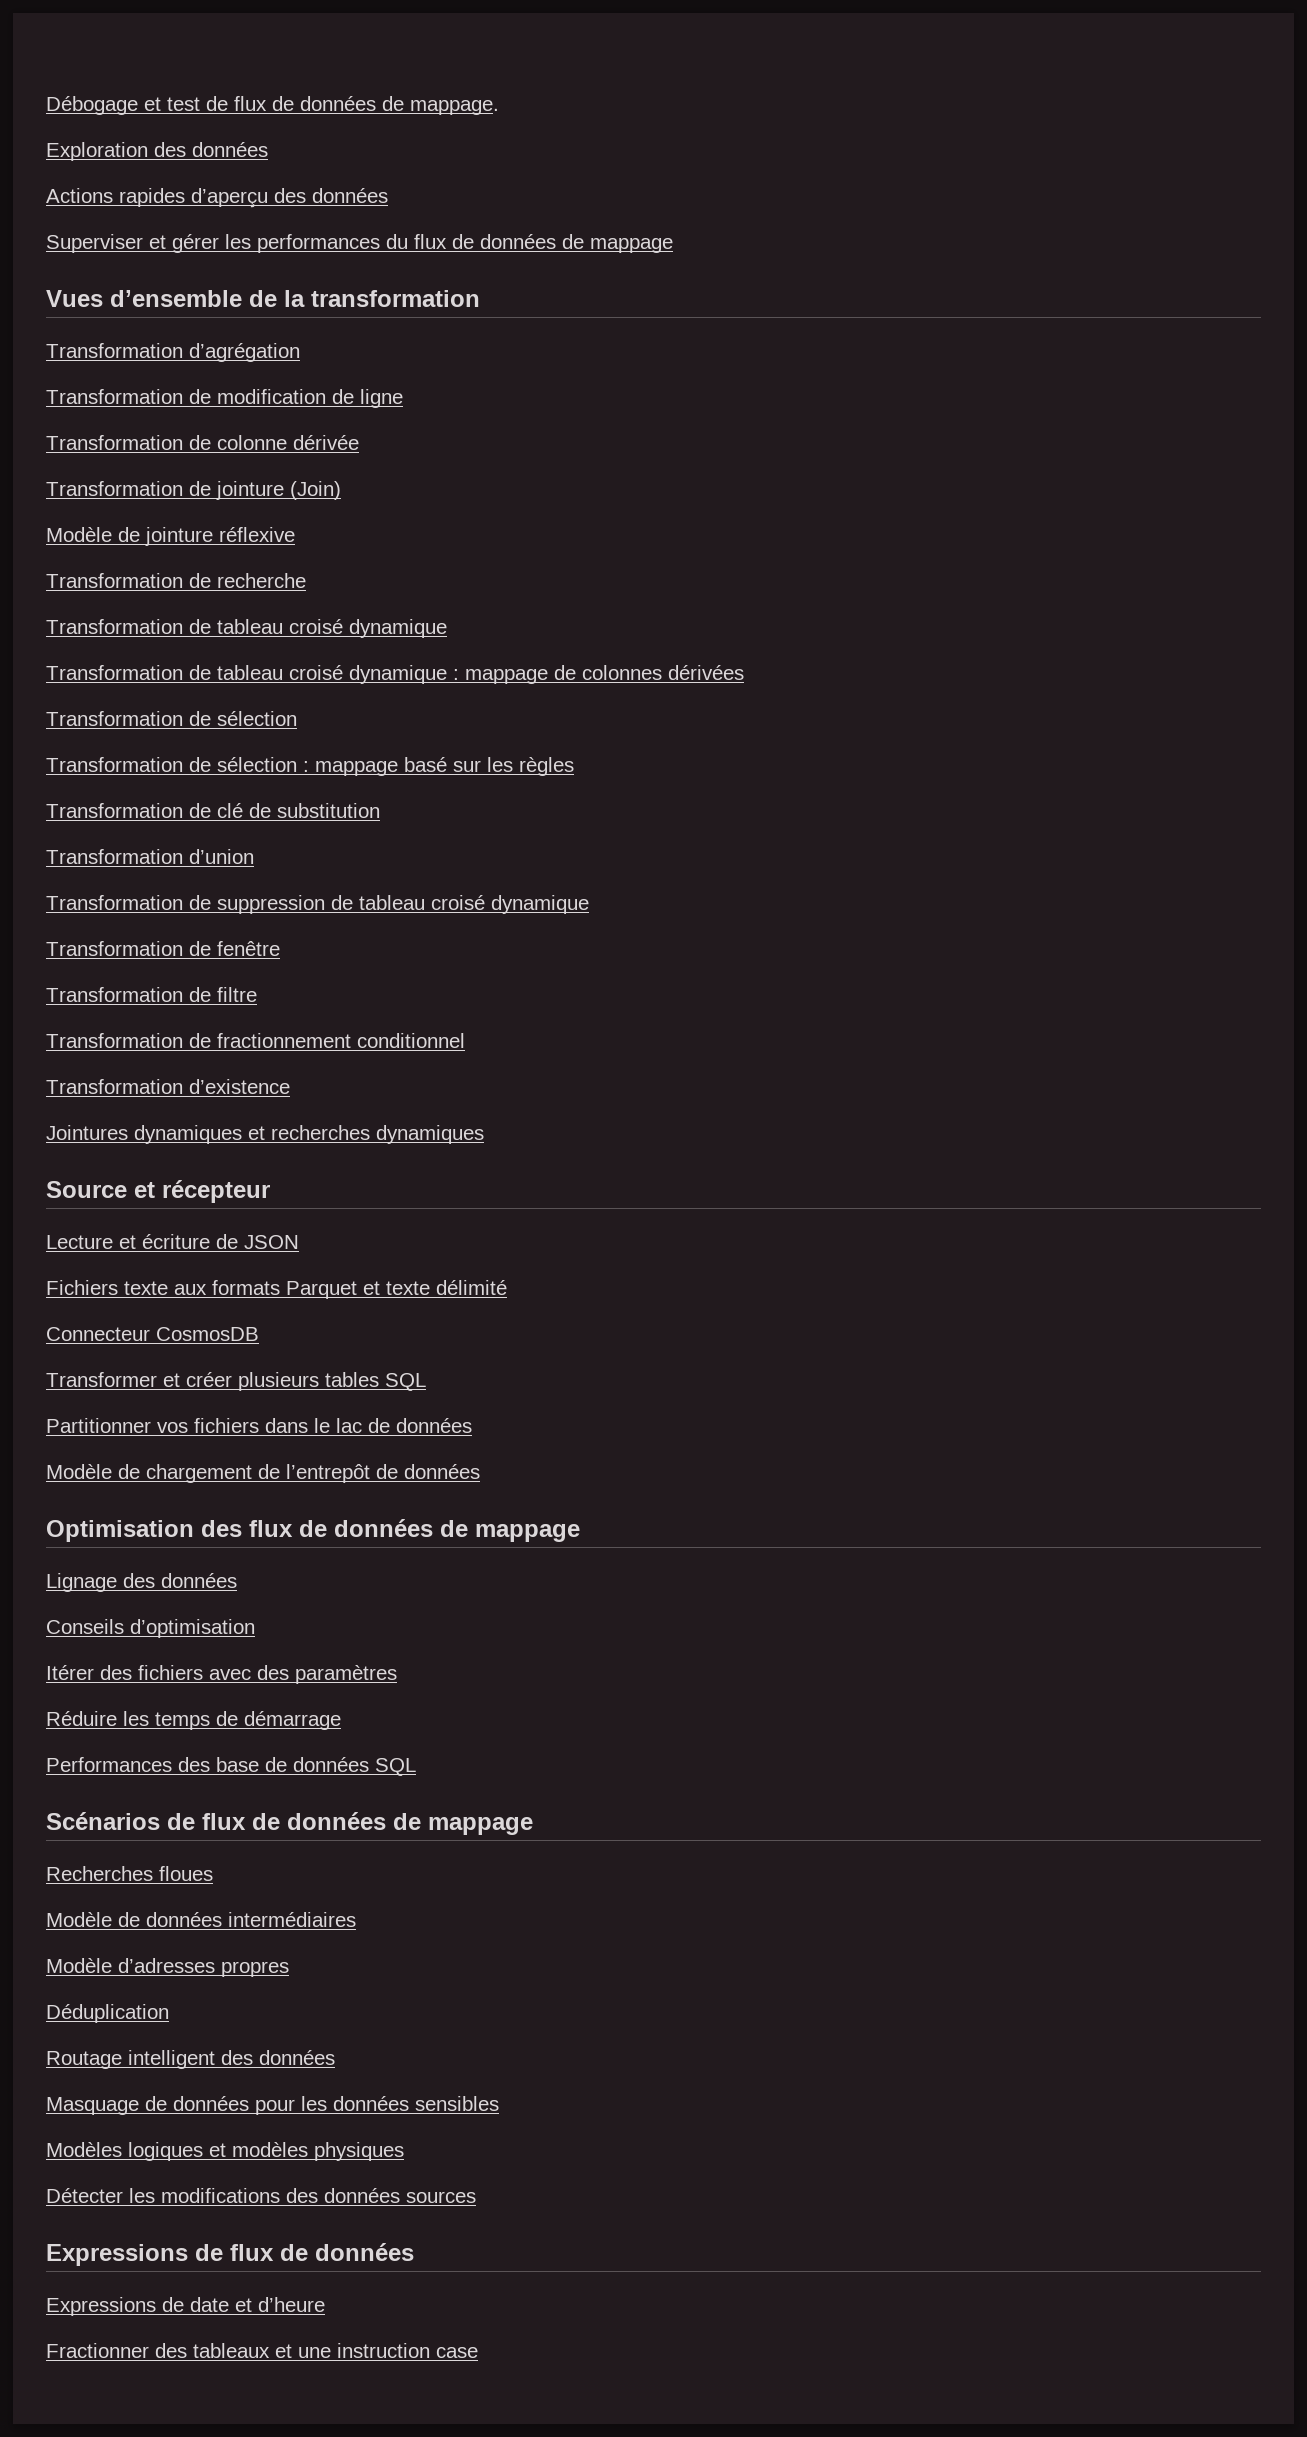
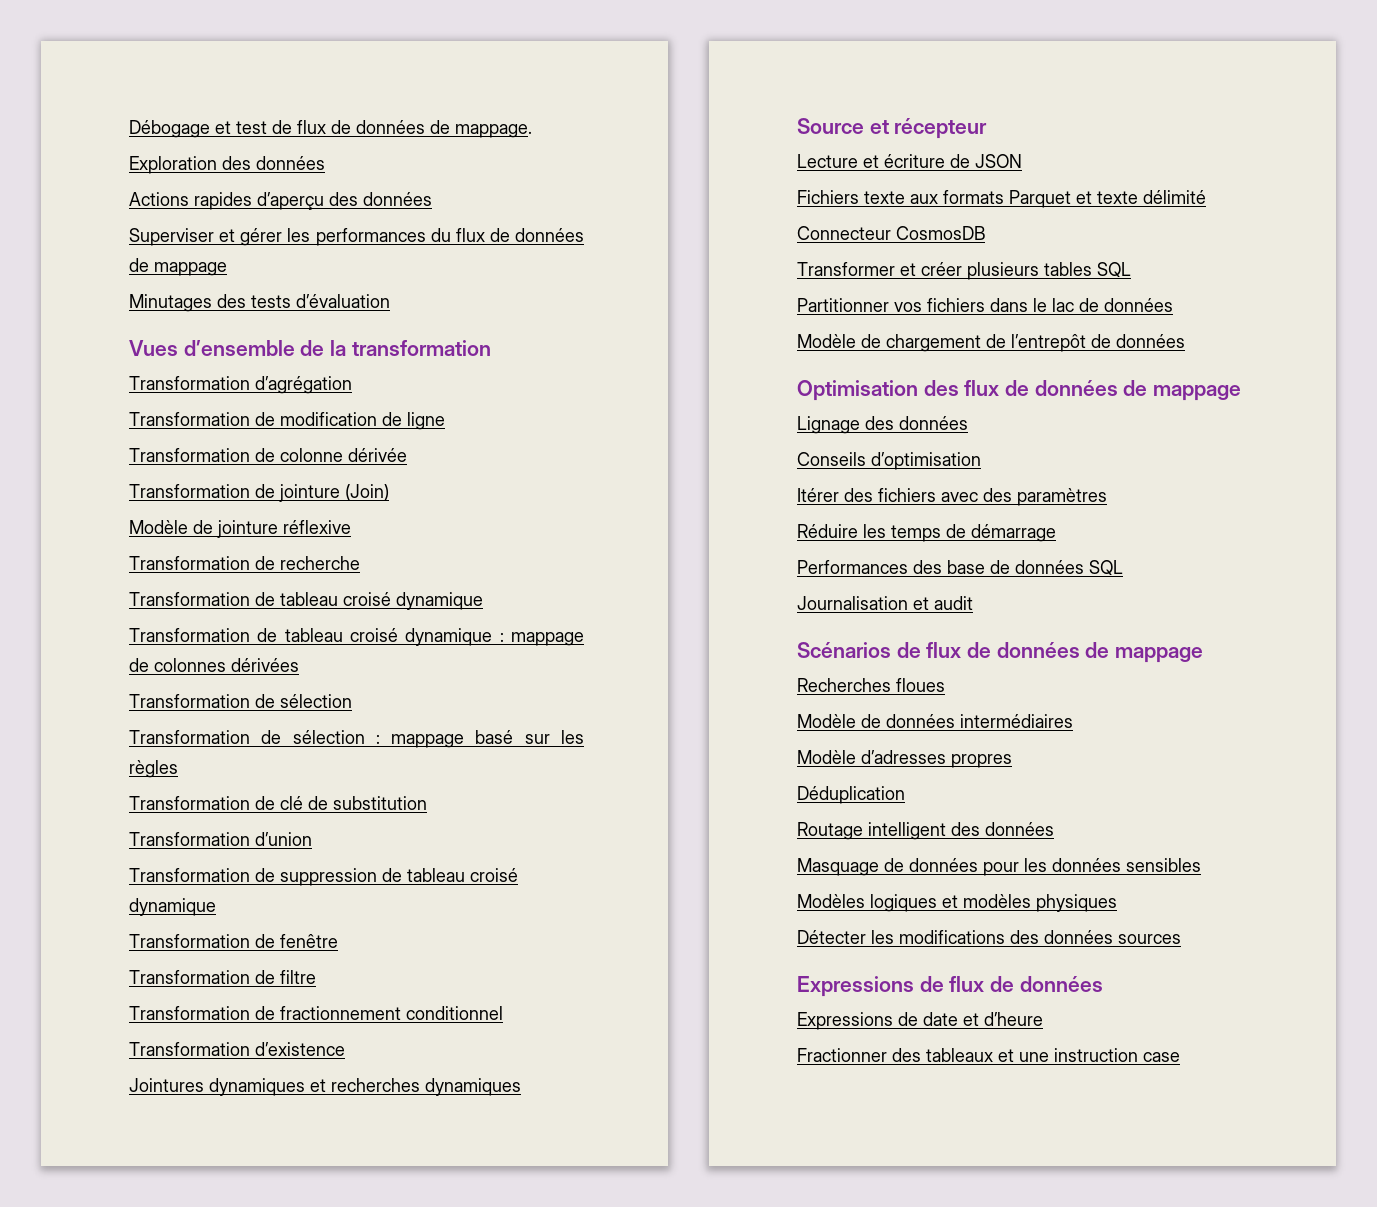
(673, 245) none -> [129,294,390,312] // Minutages des tests d’évaluation
(416, 1767) none -> [797,596,973,610] // Journalisation et audit

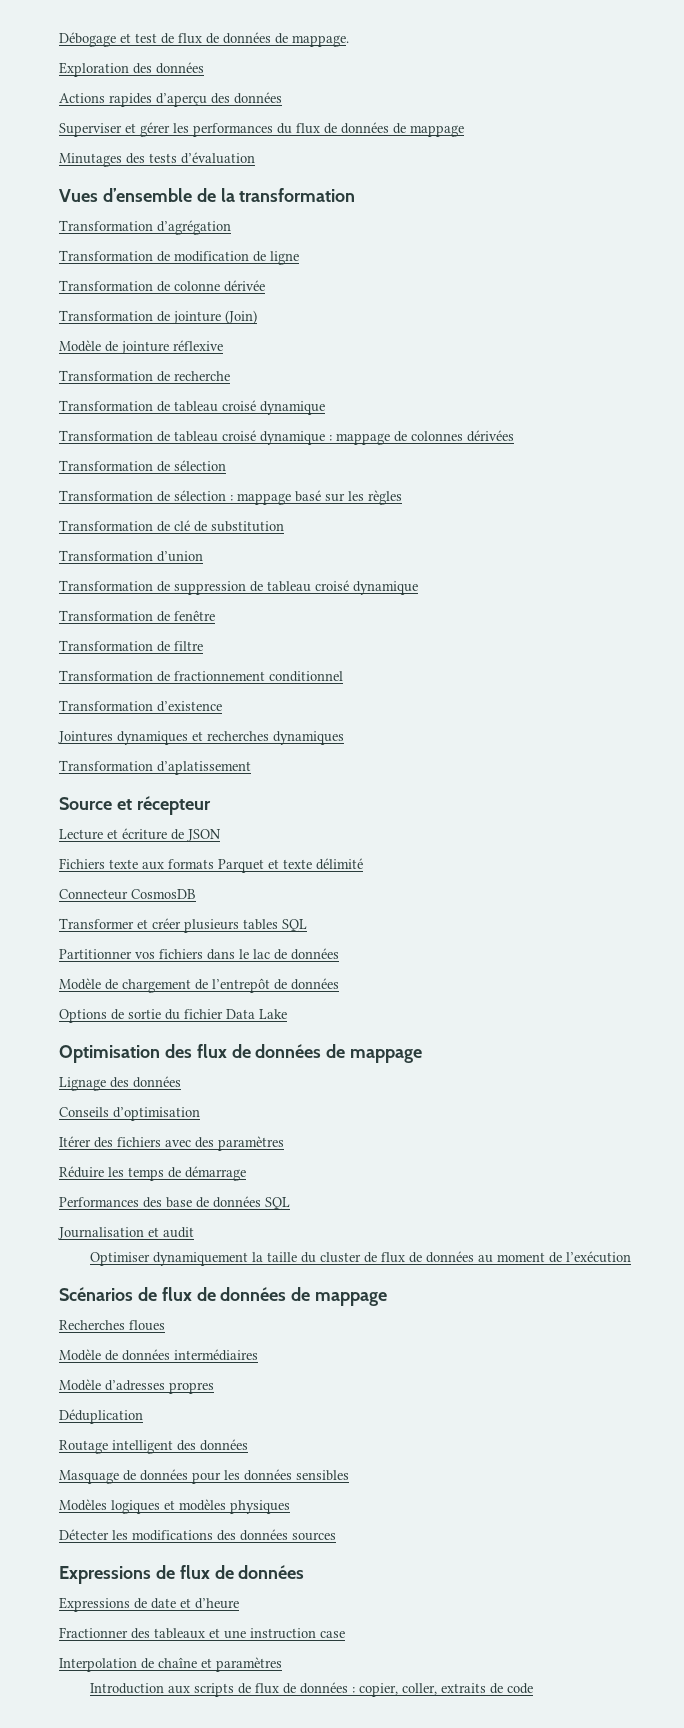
(521, 1087) none -> [59,760,251,775] // Transformation d’aplatissement
(1185, 341) none -> [59,1009,287,1023] // Options de sortie du fichier Data Lake
(973, 603) none -> [90,1251,632,1266] // Optimiser dynamiquement la taille du cluster de flux de données au moment de l’exécution
(1180, 1057) none -> [59,1657,282,1672] [90,1682,534,1697] // Interpolation de chaîne et paramètres // Introduction aux scripts de flux de données : copier, coller, extraits de code

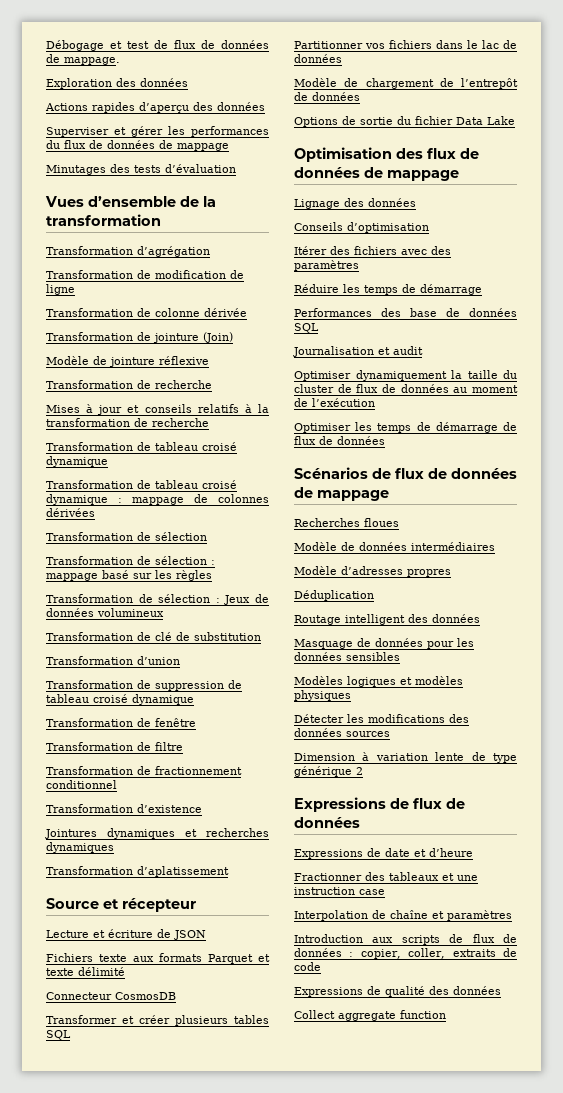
(230, 376) none -> [46,404,269,415] [46,418,209,427] // Mises à jour et conseils relatifs à la transformation de recherche
(402, 497) none -> [46,594,269,605] [46,608,164,617] // Transformation de sélection : Jeux de données volumineux
(632, 1257) none -> [294,422,517,433] [294,436,385,445] // Optimiser les temps de démarrage de flux de données
(336, 1536) none -> [294,752,517,763] [294,766,363,777] // Dimension à variation lente de type générique 2
(534, 1688) none -> [294,986,501,997] [294,1010,446,1021] // Expressions de qualité des données // Collect aggregate function

